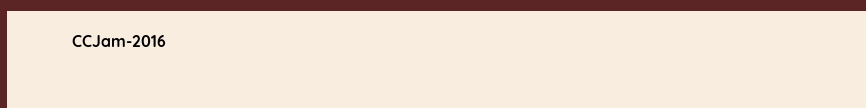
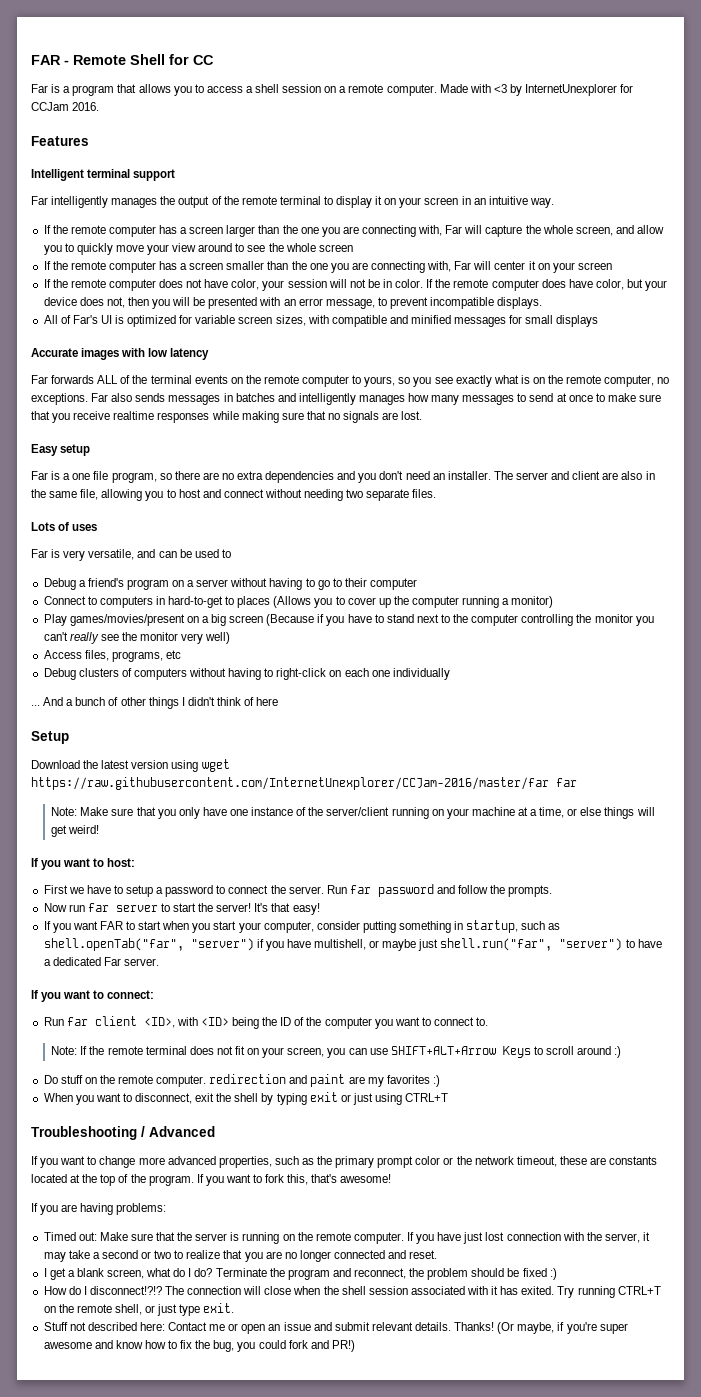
[72,35,166,47] CCJam-2016 -> [31,54,214,65] [31,84,634,96] [31,102,100,111] [31,136,89,146] [31,169,176,181] [31,196,554,208] [43,225,664,237] [43,243,353,255] [43,261,612,273] [43,279,668,291] [43,297,543,309] [43,315,599,327] [31,348,210,360] [31,375,670,387] [31,393,661,405] [31,411,423,423] [31,444,91,456] [31,471,655,483] [31,489,437,501] [31,522,98,531] [31,549,231,561] [43,578,418,590] [43,596,554,608] [43,614,654,626] [43,632,231,644] [43,650,181,662] [43,668,450,680] [31,697,279,709] [31,731,69,744] [31,759,230,772] [31,777,577,790] [51,807,655,819] [51,825,100,837] [31,858,136,870] [43,884,553,897] [43,903,320,915] [43,920,561,933] [43,938,662,951] [43,957,159,966] [31,990,155,1002] [43,1016,489,1029] [51,1046,622,1058] [43,1074,440,1087] [43,1092,449,1105] [31,1126,215,1140] [31,1156,658,1168] [31,1174,392,1186] [31,1203,167,1215] [43,1232,650,1244] [43,1250,438,1262] [43,1268,557,1280] [43,1286,661,1298] [43,1303,235,1316] [43,1322,628,1334] [43,1340,355,1352] FAR - Remote Shell for CC // Far is a program that allows you to access a shell session on a remote computer. Made with <3 by InternetUnexplorer for CCJam 2016. // Features // Intelligent terminal support // Far intelligently manages the output of the remote terminal to display it on your screen in an intuitive way. // If the remote computer has a screen larger than the one you are connecting with, Far will capture the whole screen, and allow you to quickly move your view around to see the whole screen // If the remote computer has a screen smaller than the one you are connecting with, Far will center it on your screen // If the remote computer does not have color, your session will not be in color. If the remote computer does have color, but your device does not, then you will be presented with an error message, to prevent incompatible displays. // All of Far's UI is optimized for variable screen sizes, with compatible and minified messages for small displays // Accurate images with low latency // Far forwards ALL of the terminal events on the remote computer to yours, so you see exactly what is on the remote computer, no exceptions. Far also sends messages in batches and intelligently manages how many messages to send at once to make sure that you receive realtime responses while making sure that no signals are lost. // Easy setup // Far is a one file program, so there are no extra dependencies and you don't need an installer. The server and client are also in the same file, allowing you to host and connect without needing two separate files. // Lots of uses // Far is very versatile, and can be used to // Debug a friend's program on a server without having to go to their computer // Connect to computers in hard-to-get to places (Allows you to cover up the computer running a monitor) // Play games/movies/present on a big screen (Because if you have to stand next to the computer controlling the monitor you can't really see the monitor very well) // Access files, programs, etc // Debug clusters of computers without having to right-click on each one individually // ... And a bunch of other things I didn't think of here // Setup // Download the latest version using wget https://raw.githubusercontent.com/InternetUnexplorer/CCJam-2016/master/far far // Note: Make sure that you only have one instance of the server/client running on your machine at a time, or else things will get weird! // If you want to host: // First we have to setup a password to connect the server. Run far password and follow the prompts. // Now run far server to start the server! It's that easy! // If you want FAR to start when you start your computer, consider putting something in startup, such as shell.openTab("far", "server") if you have multishell, or maybe just shell.run("far", "server") to have a dedicated Far server. // If you want to connect: // Run far client <ID>, with <ID> being the ID of the computer you want to connect to. // Note: If the remote terminal does not fit on your screen, you can use SHIFT+ALT+Arrow Keys to scroll around :) // Do stuff on the remote computer. redirection and paint are my favorites :) // When you want to disconnect, exit the shell by typing exit or just using CTRL+T // Troubleshooting / Advanced // If you want to change more advanced properties, such as the primary prompt color or the network timeout, these are constants located at the top of the program. If you want to fork this, that's awesome! // If you are having problems: // Timed out: Make sure that the server is running on the remote computer. If you have just lost connection with the server, it may take a second or two to realize that you are no longer connected and reset. // I get a blank screen, what do I do? Terminate the program and reconnect, the problem should be fixed :) // How do I disconnect!?!? The connection will close when the shell session associated with it has exited. Try running CTRL+T on the remote shell, or just type exit. // Stuff not described here: Contact me or open an issue and submit relevant details. Thanks! (Or maybe, if you're super awesome and know how to fix the bug, you could fork and PR!)

